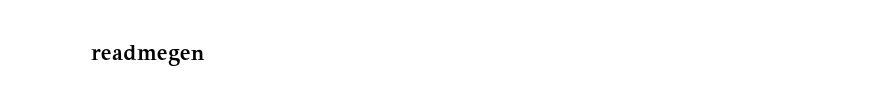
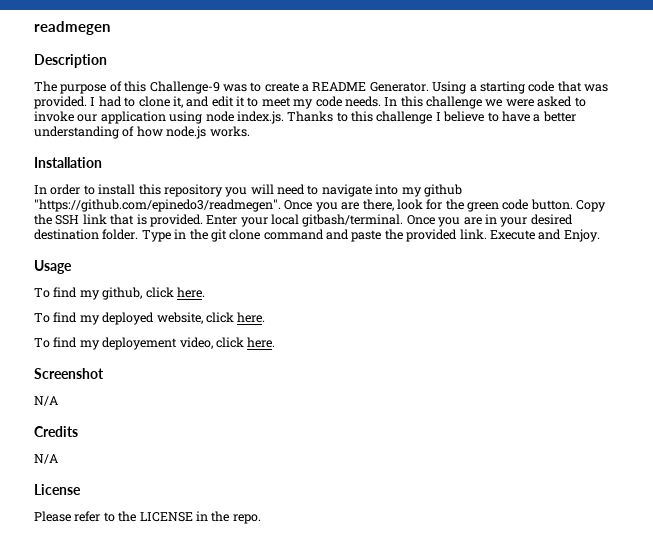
(205, 55) none -> [34,54,107,68] [34,81,608,94] [34,96,586,109] [34,111,576,124] [34,126,250,139] [34,157,102,168] [34,184,462,197] [34,199,607,212] [34,214,573,227] [34,229,600,242] [34,260,72,274] [34,287,205,300] [34,312,266,325] [34,337,276,350] [34,368,104,379] [34,396,58,406] [34,426,78,437] [34,454,58,464] [34,484,81,495] [34,511,261,524] // Description // The purpose of this Challenge-9 was to create a README Generator. Using a starting code that was provided. I had to clone it, and edit it to meet my code needs. In this challenge we were asked to invoke our application using node index.js. Thanks to this challenge I believe to have a better understanding of how node.js works. // Installation // In order to install this repository you will need to navigate into my github "https://github.com/epinedo3/readmegen". Once you are there, look for the green code button. Copy the SSH link that is provided. Enter your local gitbash/terminal. Once you are in your desired destination folder. Type in the git clone command and paste the provided link. Execute and Enjoy. // Usage // To find my github, click here. // To find my deployed website, click here. // To find my deployement video, click here. // Screenshot // N/A // Credits // N/A // License // Please refer to the LICENSE in the repo.

